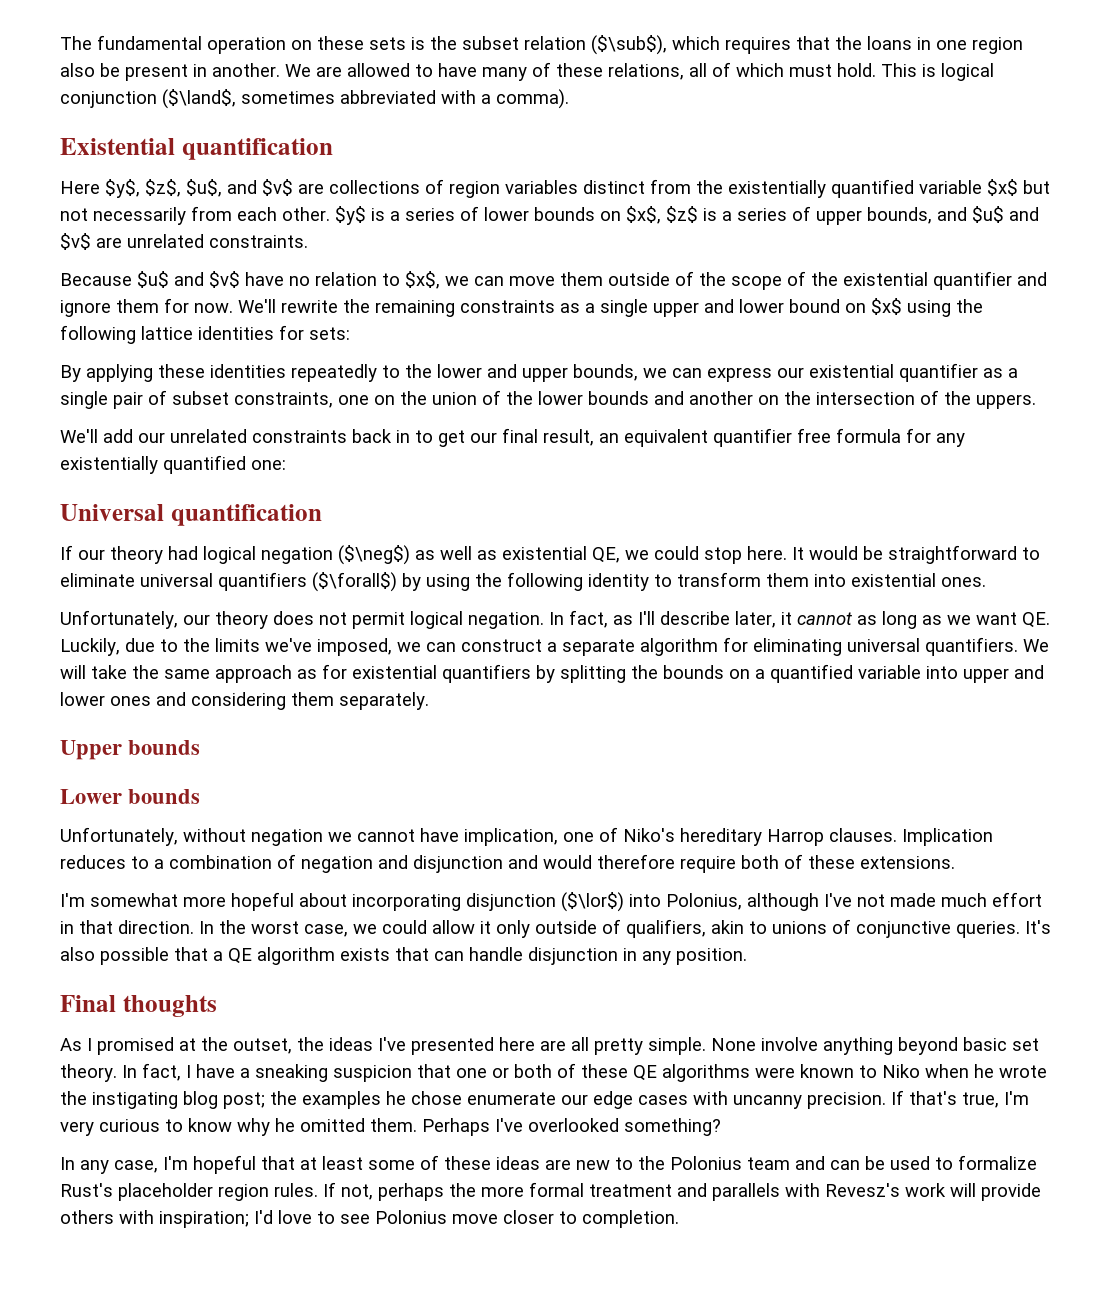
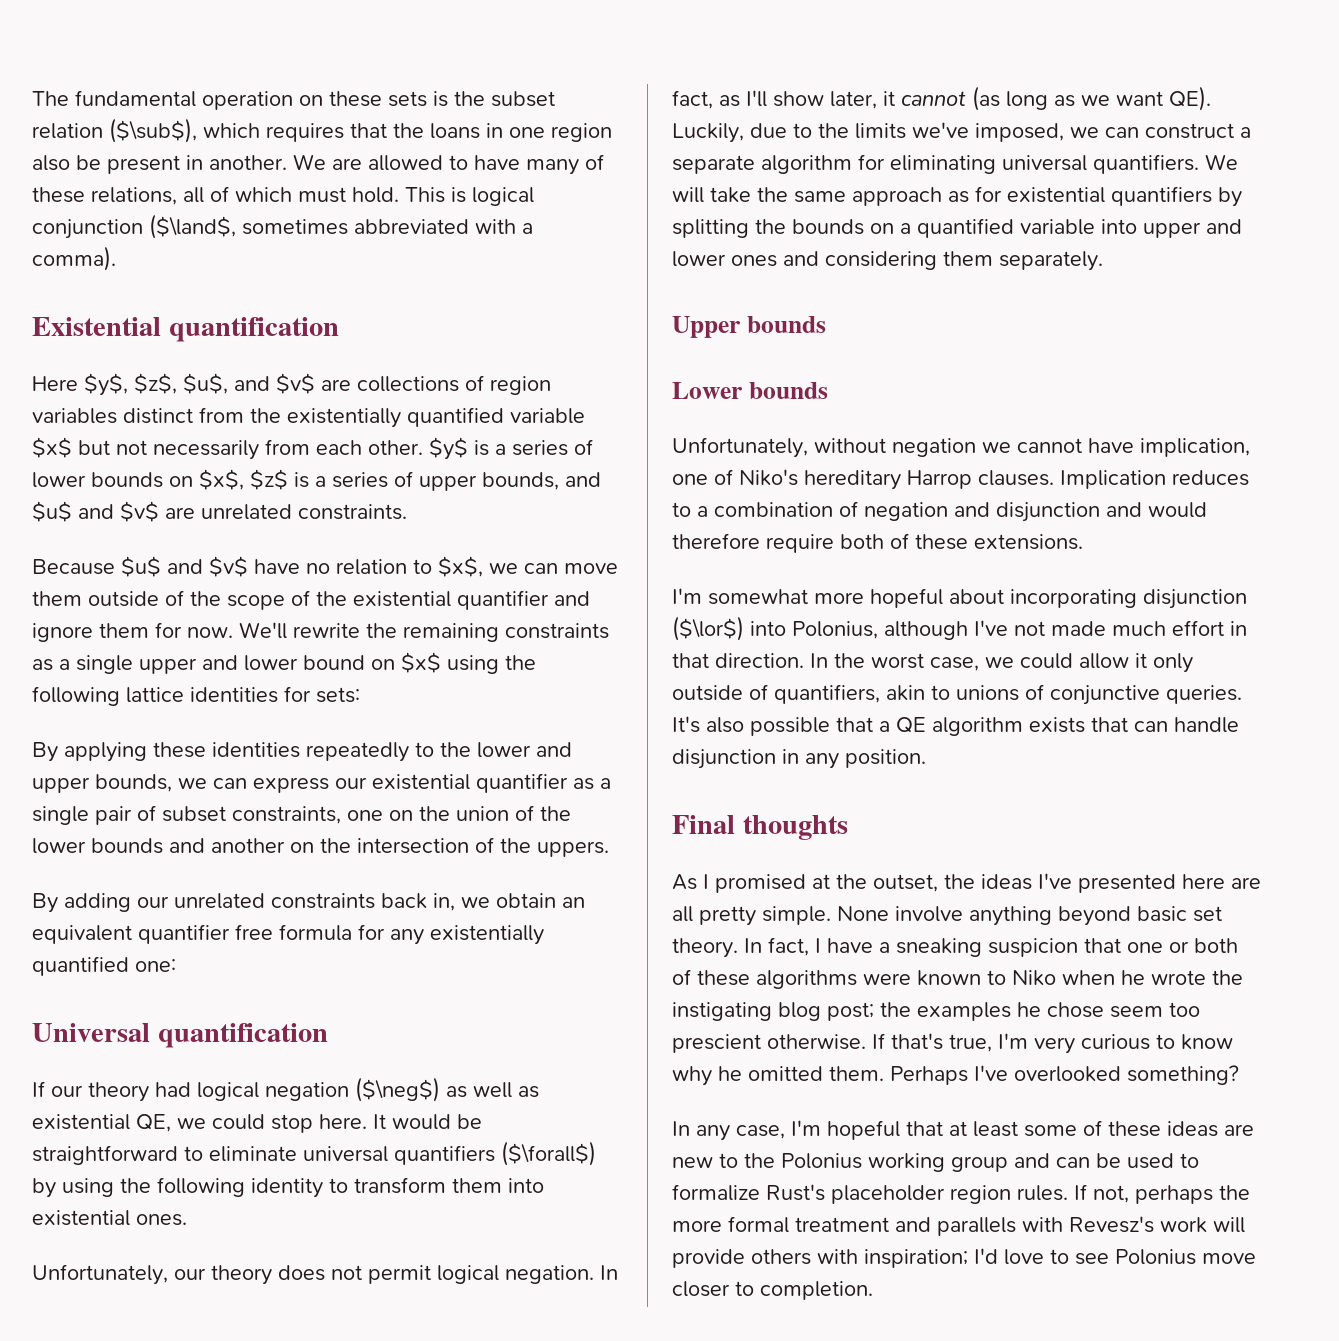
[60,429,133,443] We'll add -> [32,893,131,913] By adding
[396,428,594,447] in to get our final result, -> [433,893,556,911] in, we obtain
[660,611,730,625] describe -> [773,91,824,107] show
[857,615,877,625] as -> [972,86,1000,111] (as
[1022,612,1050,628] QE. -> [1169,86,1211,111] QE).
[626,919,706,938] qualifiers, -> [774,684,880,704] quantifiers,
[633,1065,657,1081] QE -> (750, 978) none
[467,1091,886,1109] enumerate our edge cases with uncanny precision. -> [1110,1002,1200,1018] [672,1034,866,1053] seem too prescient otherwise.
[747,1157,790,1170] team -> [868,1153,1008,1172] working group

